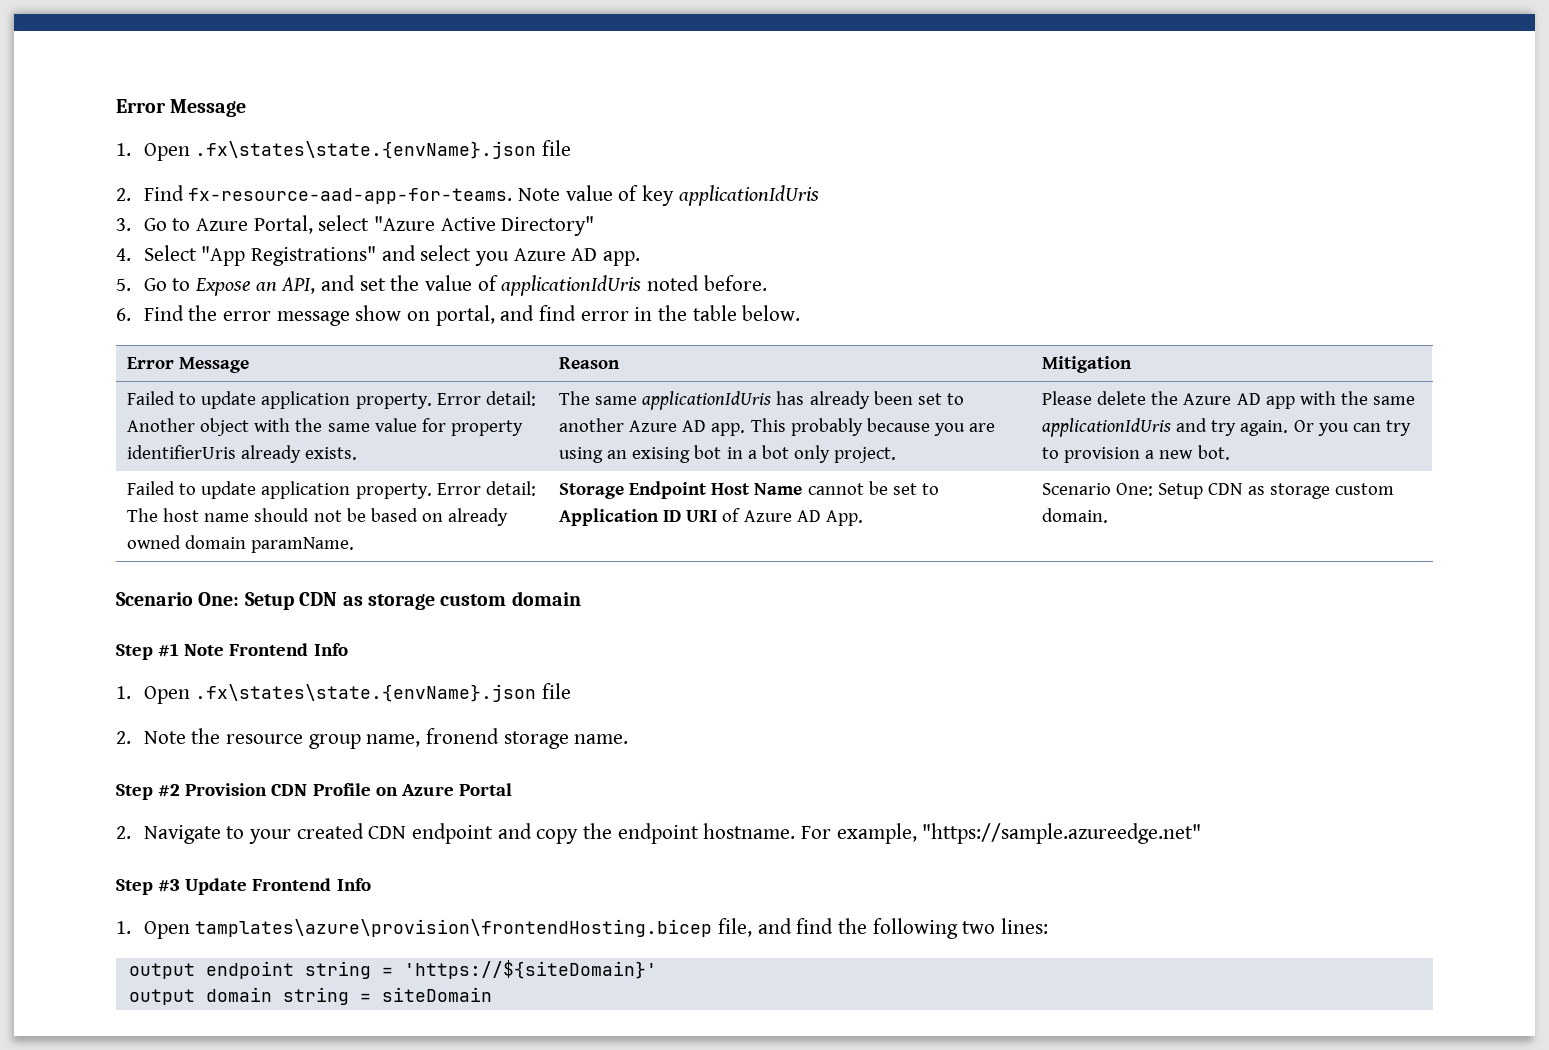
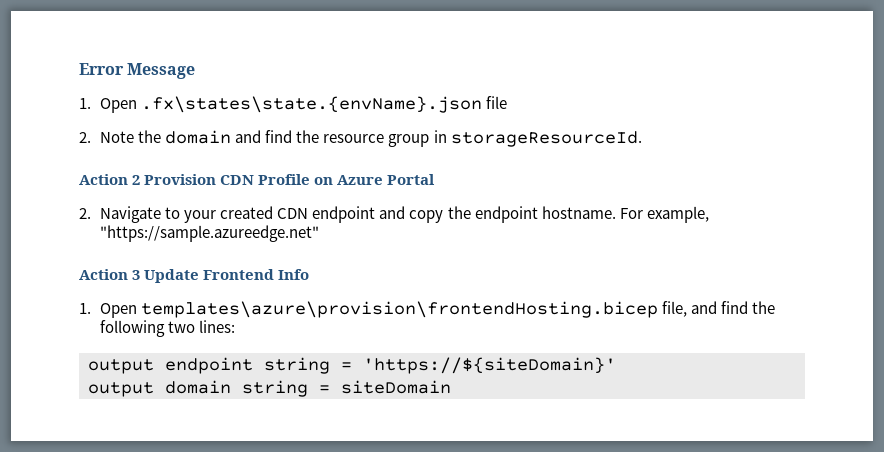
[143,185,819,206] [116,215,595,236] [116,245,640,266] [116,275,767,296] [116,305,801,326] [127,357,250,373] [559,357,621,369] [1042,356,1133,373] [127,391,536,409] [127,418,523,436] [127,445,358,463] [559,391,964,410] [559,418,996,436] [559,445,897,463] [1042,391,1416,409] [1042,418,1411,437] [1042,445,1230,463] [127,481,536,499] [127,508,509,526] [127,535,355,553] [559,481,939,499] [559,508,863,526] [1042,483,1394,499] [1042,508,1109,523] [116,591,581,610] [116,643,348,660] [116,683,571,704] [116,728,629,749] [116,784,181,800] Find fx-resource-aad-app-for-teams. Note value of key applicationIdUris // 3. Go to Azure Portal, select "Azure Active Directory" // 4. Select "App Registrations" and select you Azure AD app. // 5. Go to Expose an API, and set the value of applicationIdUris noted before. // 6. Find the error message show on portal, and find error in the table below. // Error Message | Reason | Mitigation // Failed to update application property. Error detail: Another object with the same value for property identifierUris already exists. | The same applicationIdUris has already been set to another Azure AD app. This probably because you are using an exising bot in a bot only project. | Please delete the Azure AD app with the same applicationIdUris and try again. Or you can try to provision a new bot. // Failed to update application property. Error detail: The host name should not be based on already owned domain paramName. | Storage Endpoint Host Name cannot be set to Application ID URI of Azure AD App. | Scenario One: Setup CDN as storage custom domain. // Scenario One: Setup CDN as storage custom domain // Step #1 Note Frontend Info // 1. Open .fx\states\state.{envName}.json file // 2. Note the resource group name, fronend storage name. // Step #2 -> [100,130,642,147] [79,174,141,185] Note the domain and find the resource group in storageResourceId. // Action 2
[116,879,181,895] Step #3 -> [79,269,141,280] Action 3
[195,919,713,937] tamplates\azure\provision\frontendHosting.bicep -> [141,301,659,318] templates\azure\provision\frontendHosting.bicep

